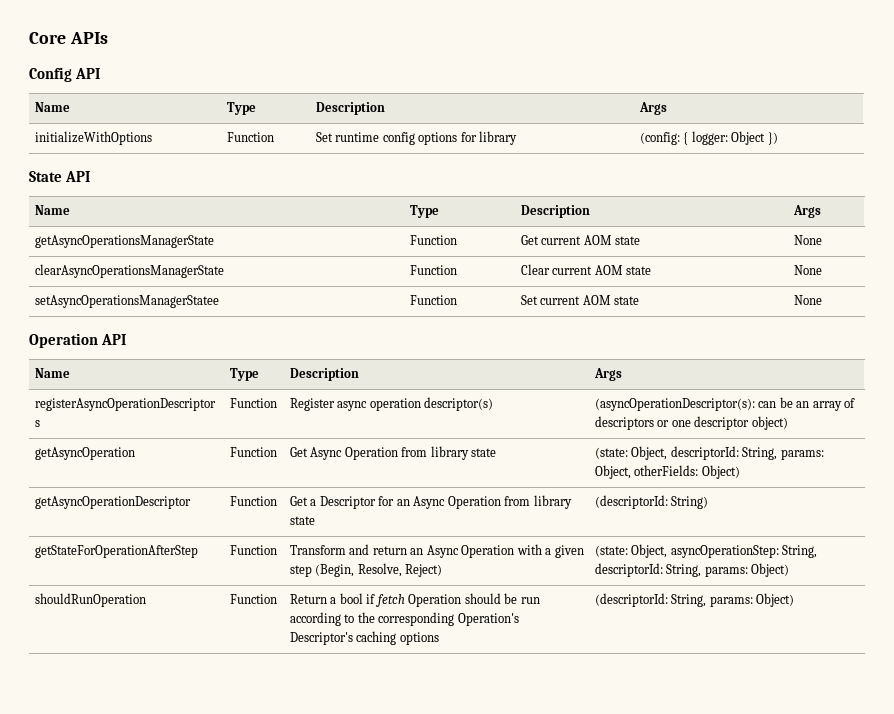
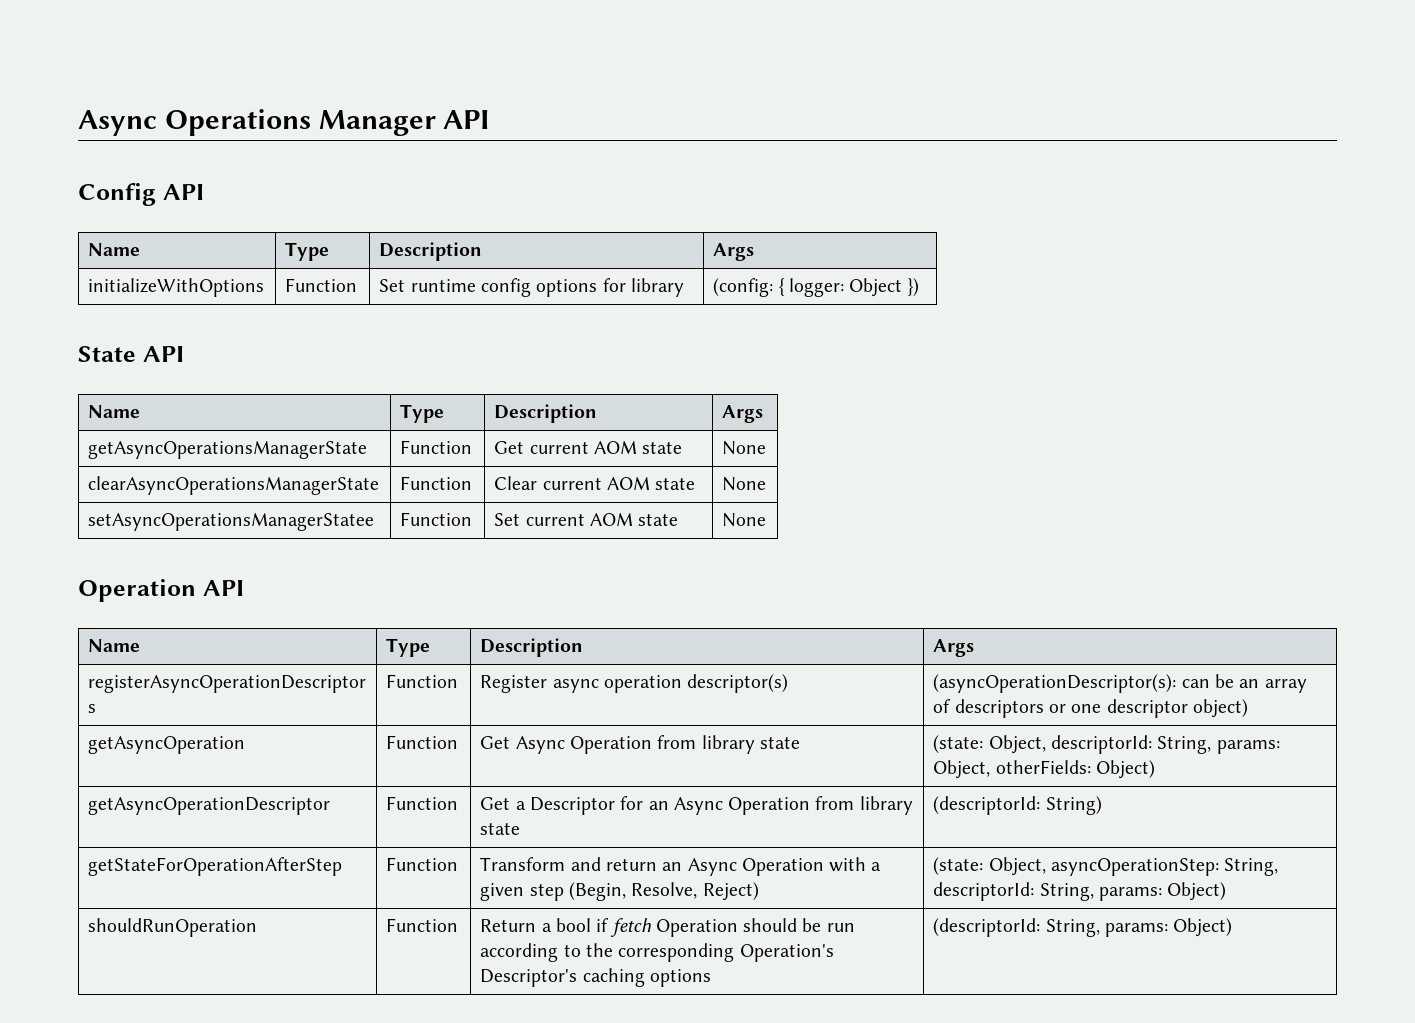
[29,32,108,44] Core APIs -> [78,109,491,136] Async Operations Manager API

